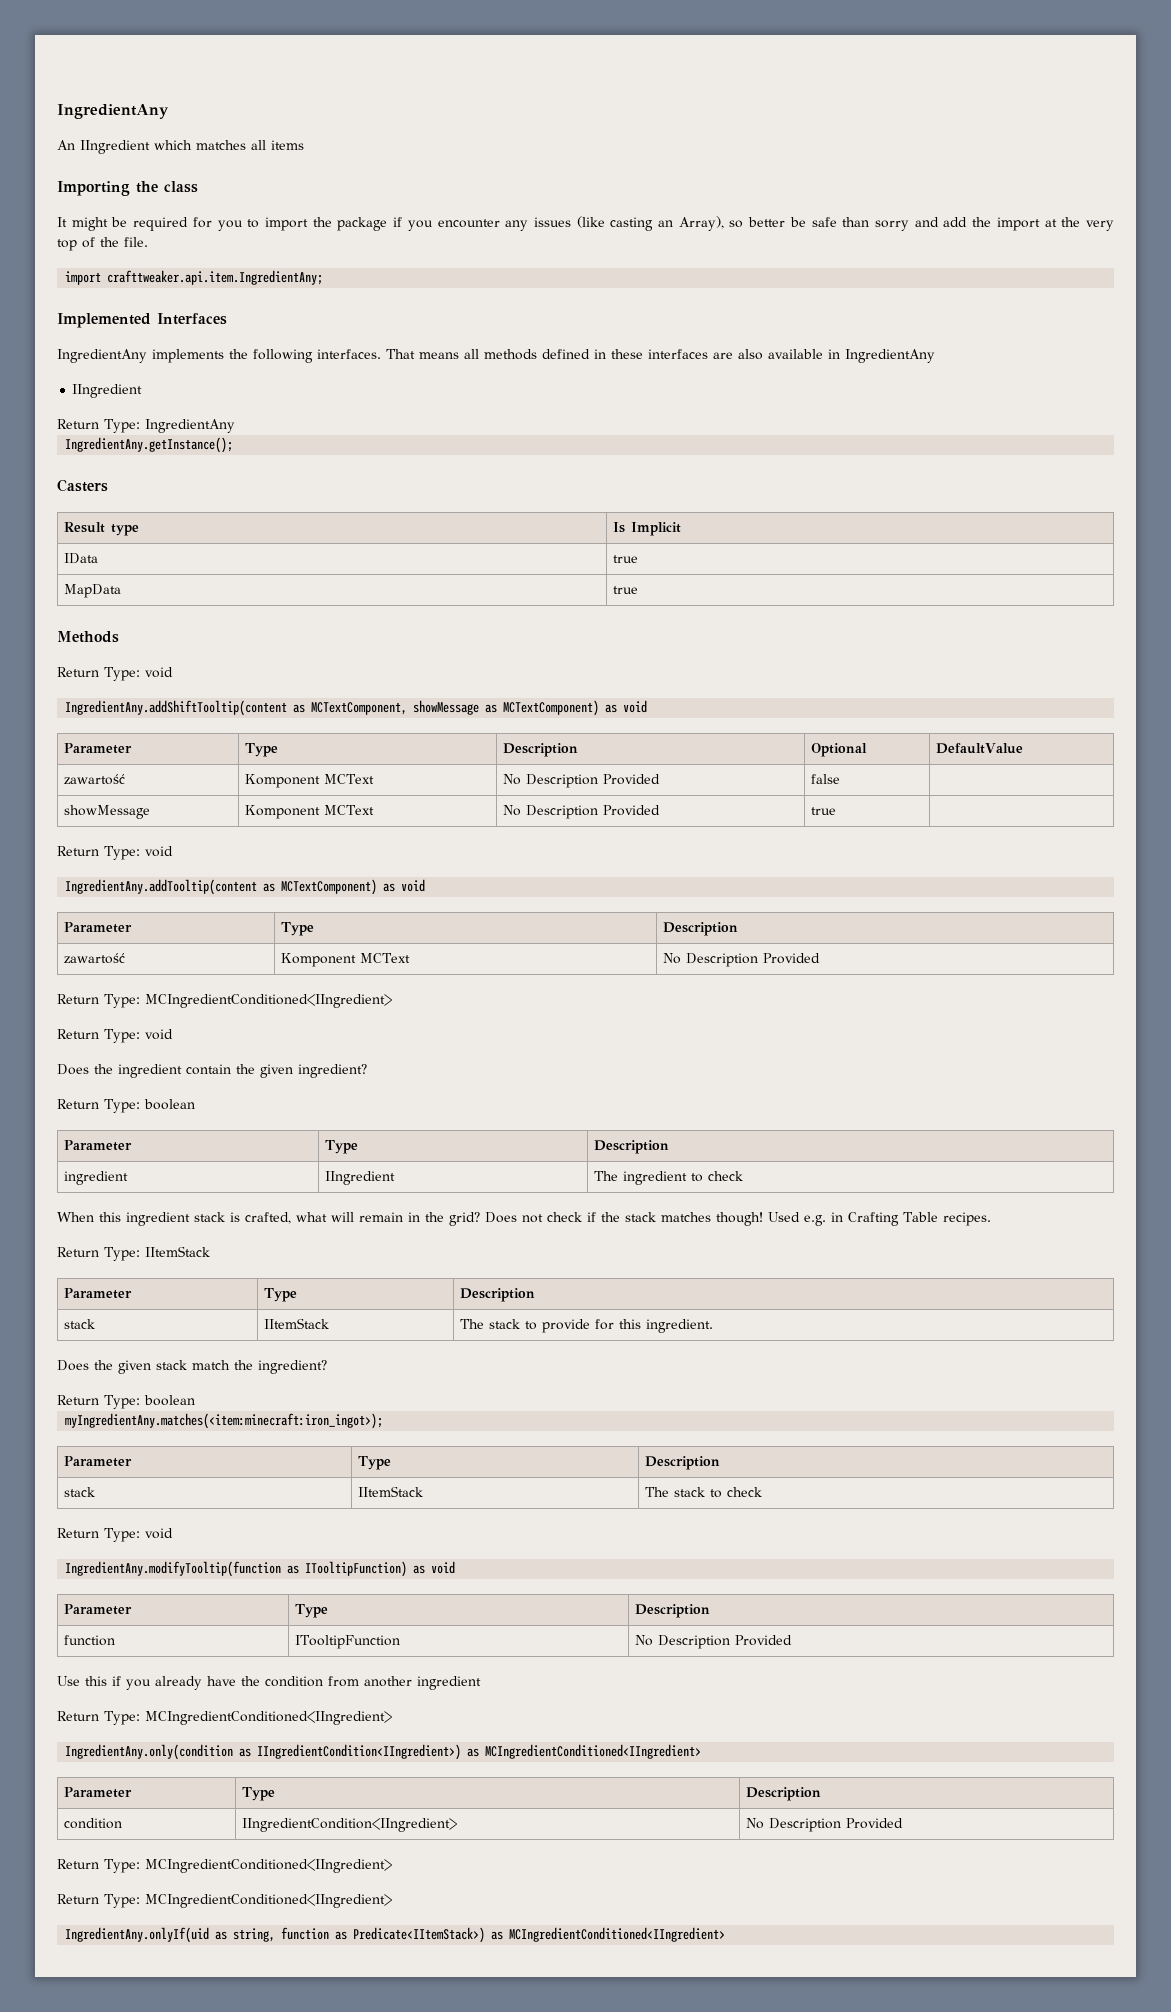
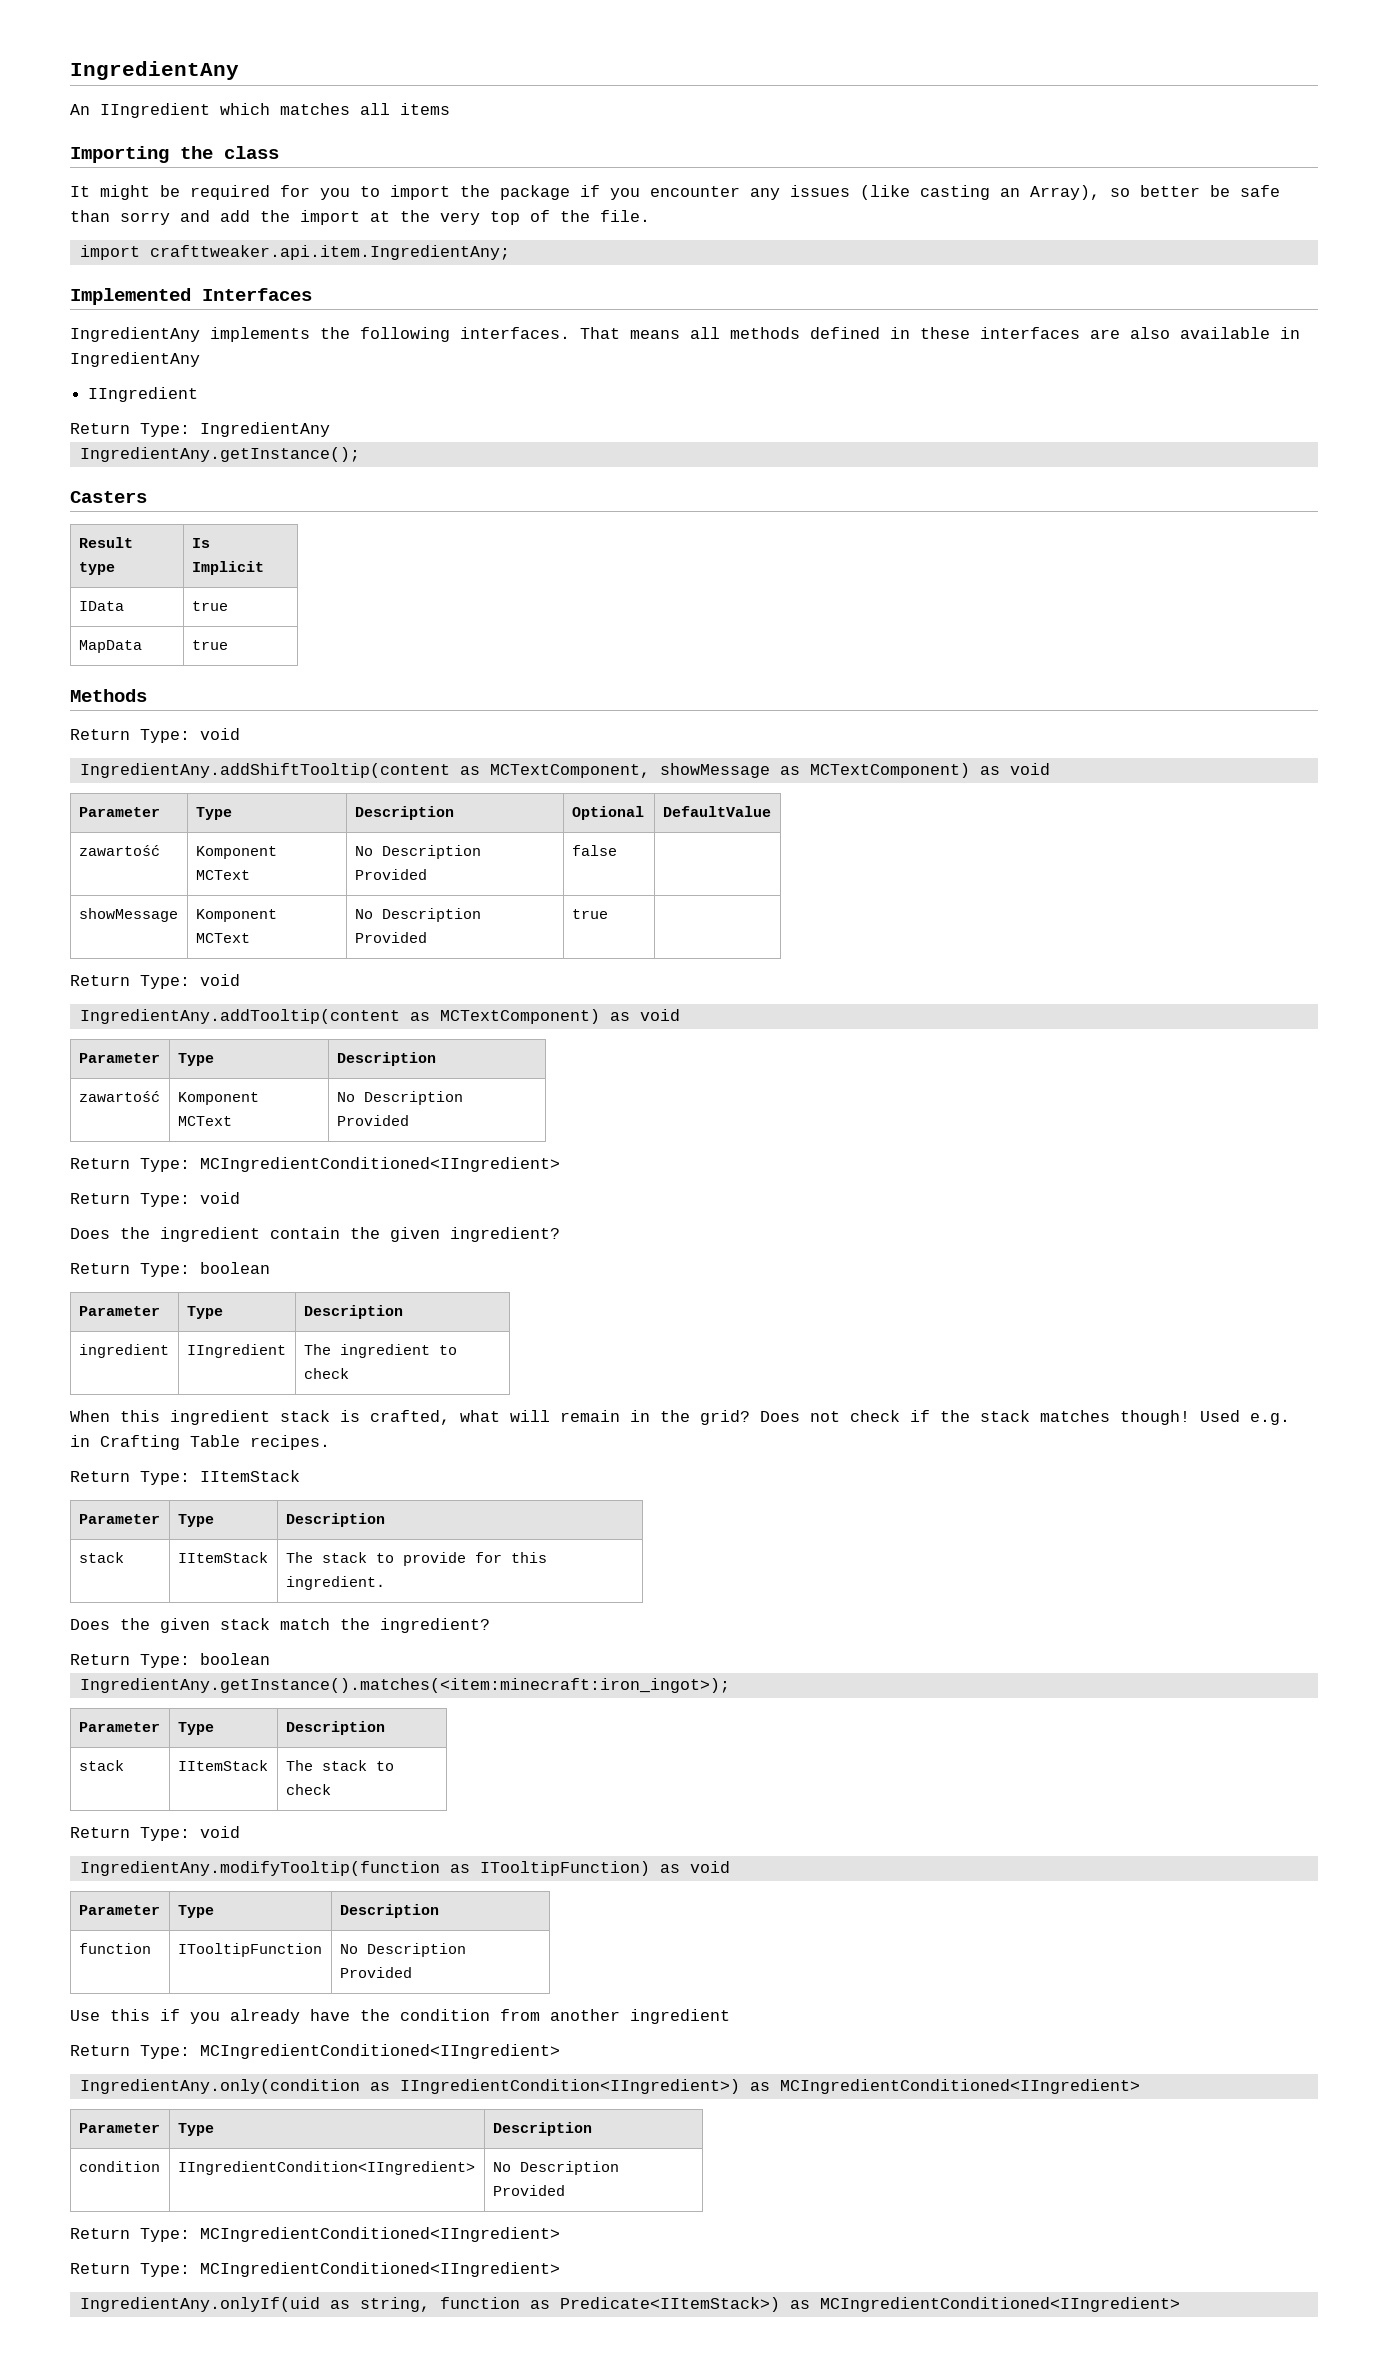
[65,1413,384,1429] myIngredientAny.matches(<item:minecraft:iron_ingot>); -> [79,1678,730,1693] IngredientAny.getInstance().matches(<item:minecraft:iron_ingot>);

